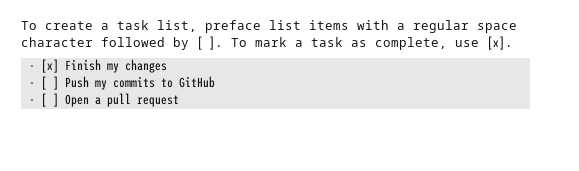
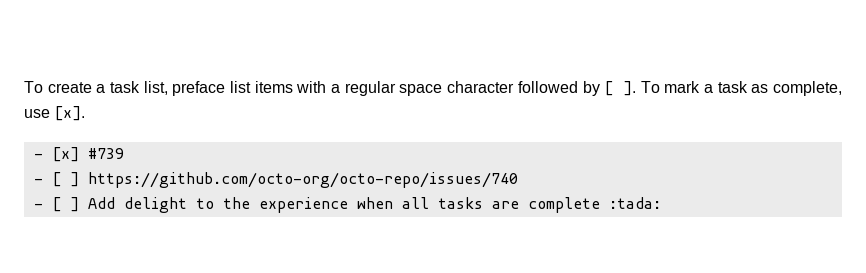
[64,59,167,73] [28,76,215,90] [28,93,179,107] Finish my changes // - [ ] Push my commits to GitHub // - [ ] Open a pull request -> [87,148,124,159] [33,172,518,188] [33,197,661,213] #739 // - [ ] https://github.com/octo-org/octo-repo/issues/740 // - [ ] Add delight to the experience when all tasks are complete :tada:

